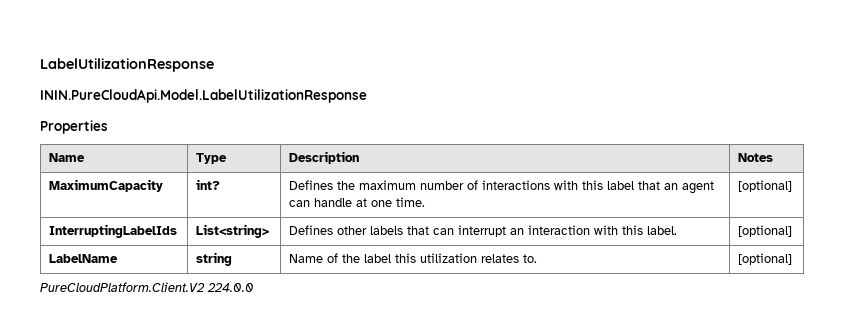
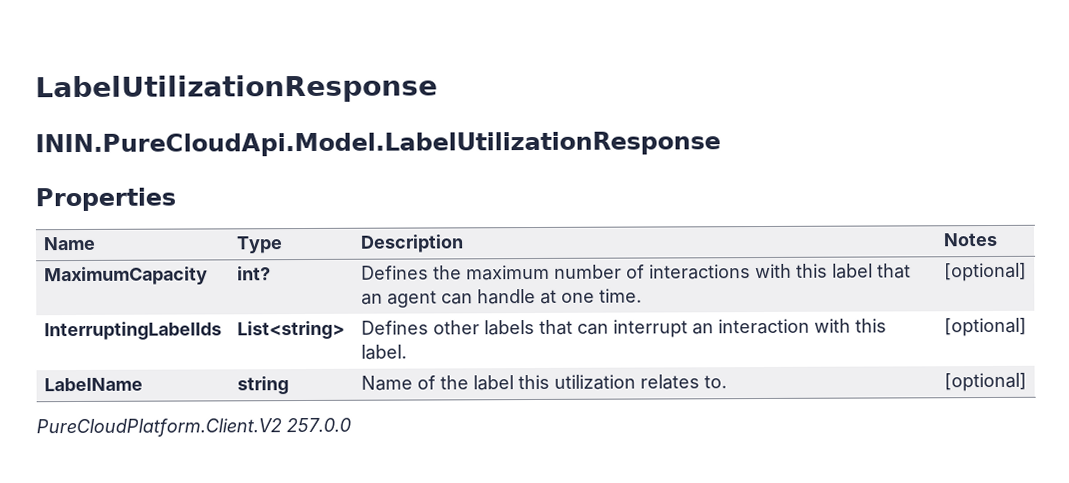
[207,283,254,292] 224.0.0 -> [286,417,352,433] 257.0.0

